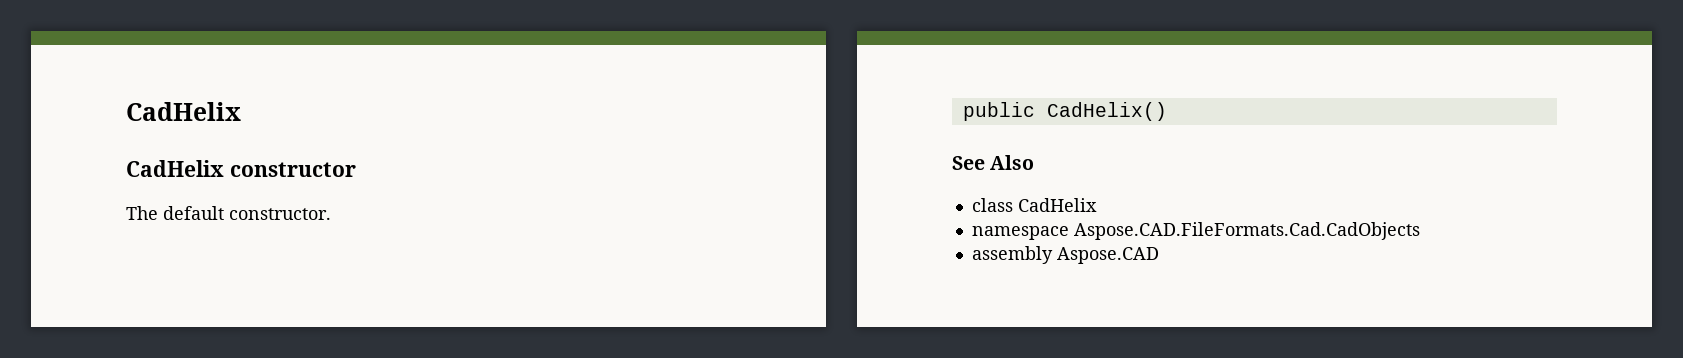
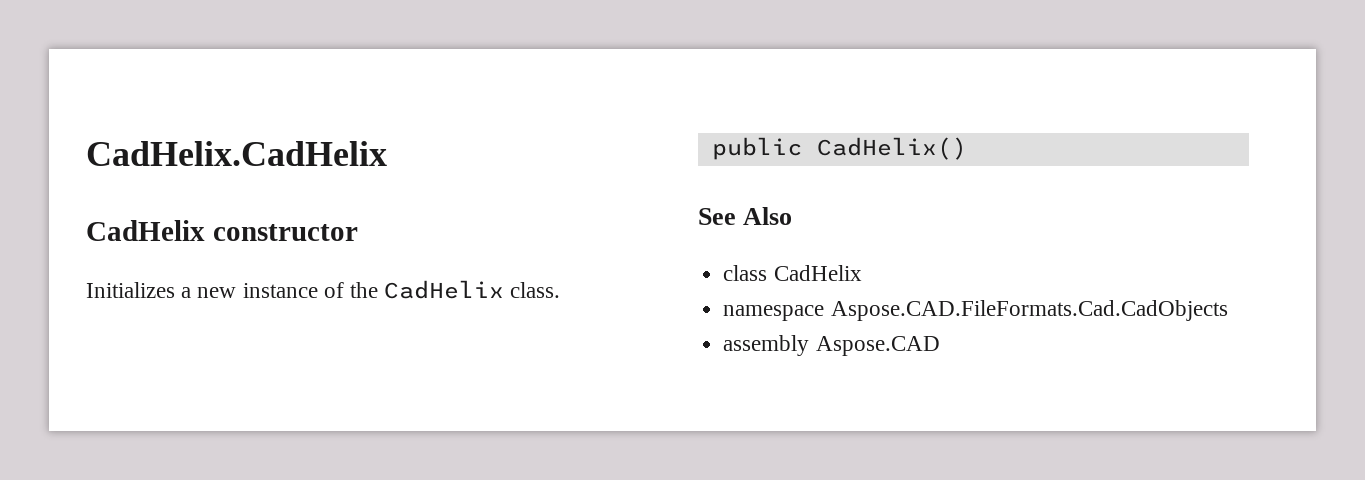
[126,102,241,121] CadHelix -> [86,141,387,166] CadHelix.CadHelix
[126,206,331,220] The default constructor. -> [86,280,561,299] Initializes a new instance of the CadHelix class.

